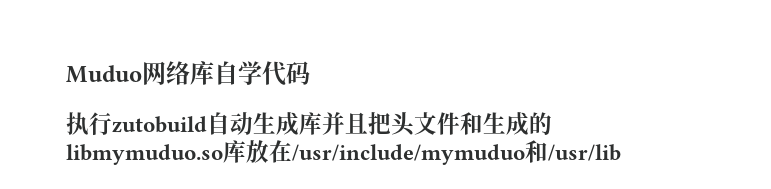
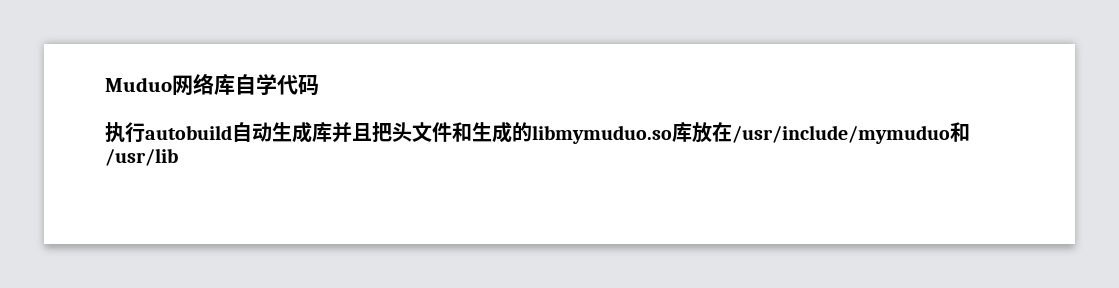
[112,116,207,133] zutobuild -> [145,125,232,140] autobuild

